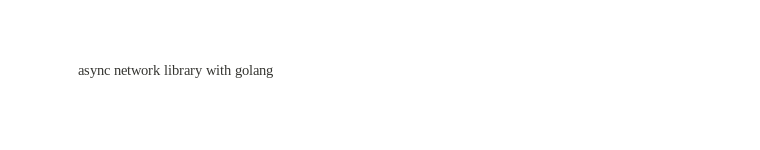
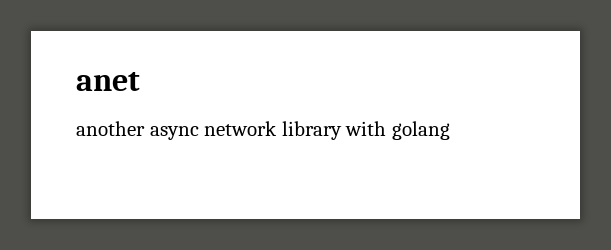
(78, 73) none -> [76,72,140,91] [76,121,145,136] anet // another

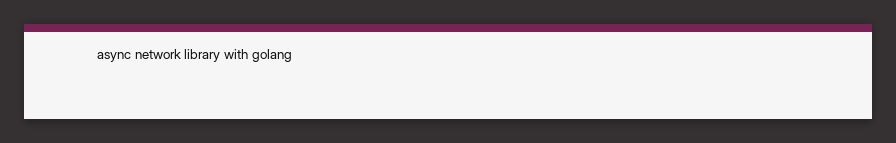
[76,72,140,91] [76,121,145,136] anet // another -> (97, 57) none

